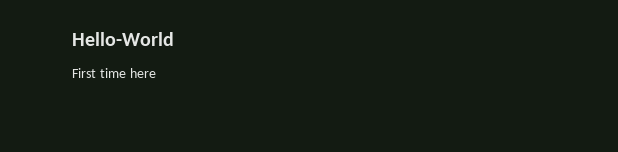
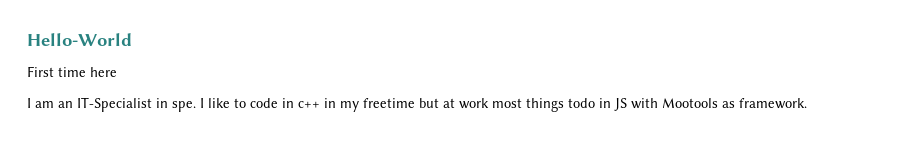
(156, 73) none -> [27,97,807,112] // I am an IT-Specialist in spe. I like to code in c++ in my freetime but at work most things todo in JS with Mootools as framework.

